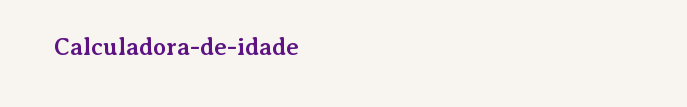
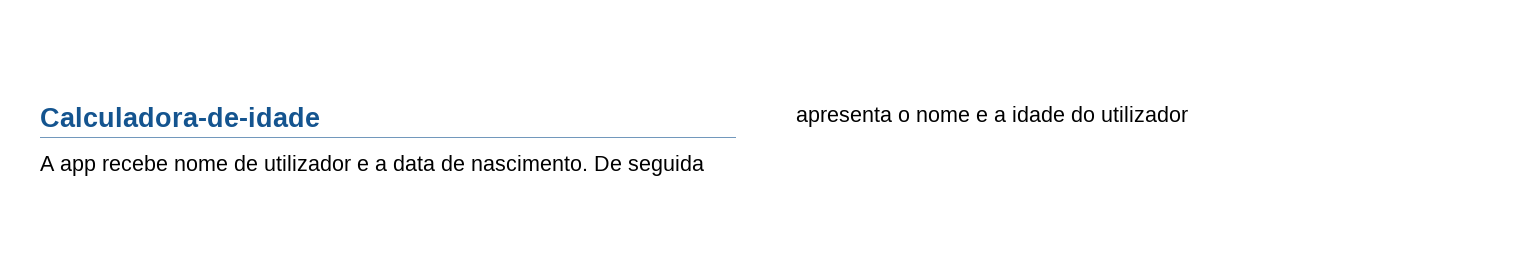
(299, 46) none -> [40,155,704,176] [796,106,1188,127] // A app recebe nome de utilizador e a data de nascimento. De seguida apresenta o nome e a idade do utilizador

